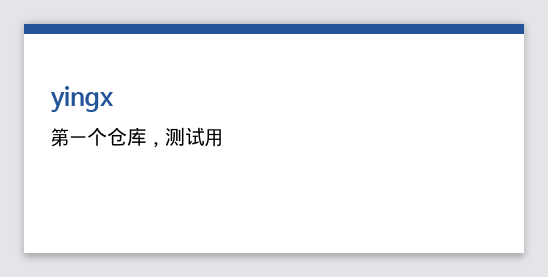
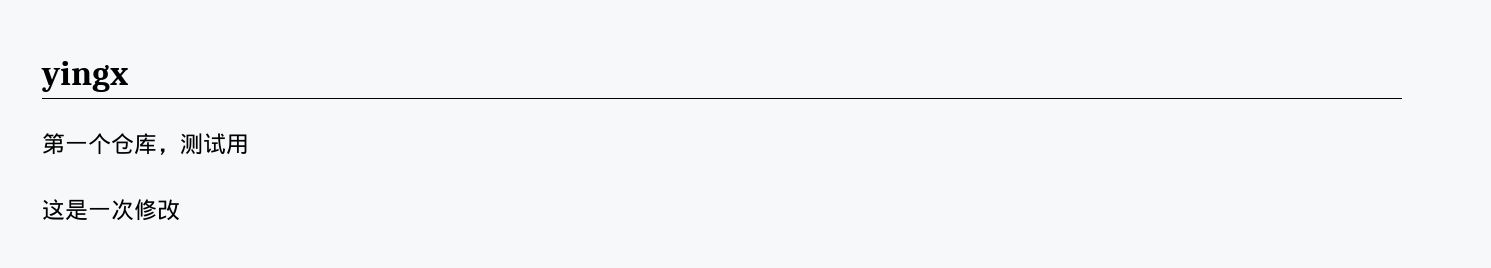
(223, 138) none -> [42,199,180,221] // 这是一次修改

